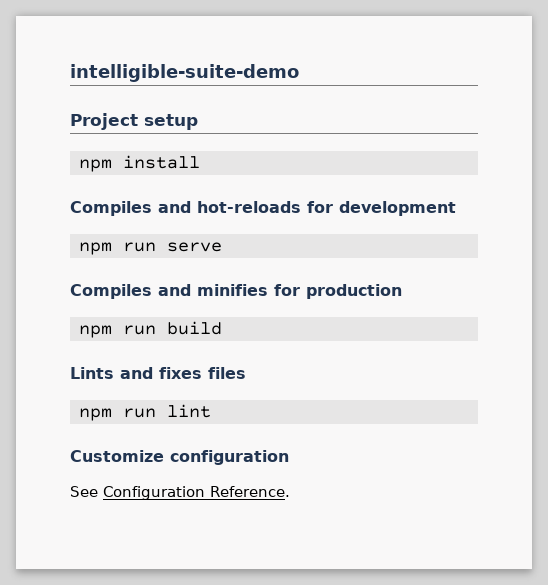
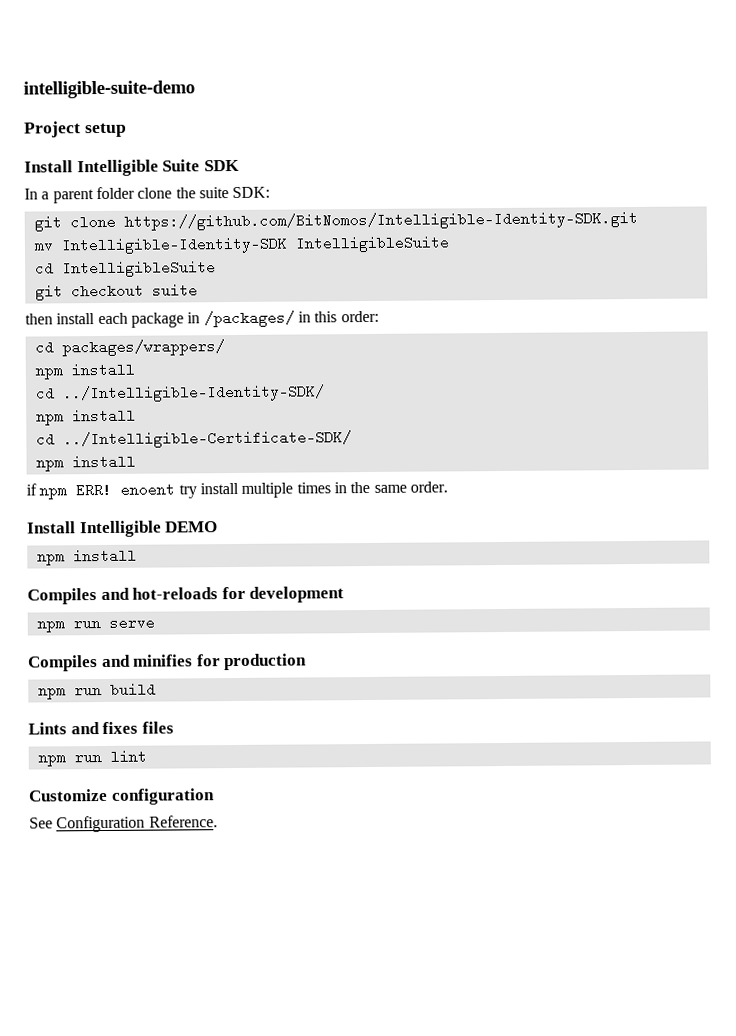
(198, 122) none -> [24,159,240,177] [24,186,271,204] [33,210,638,232] [33,235,450,255] [34,260,216,278] [34,283,198,301] [25,310,379,328] [34,339,225,357] [34,362,135,380] [35,384,325,403] [35,408,136,426] [35,430,352,449] [35,454,136,472] [26,481,448,500] [27,520,219,538] // Install Intelligible Suite SDK // In a parent folder clone the suite SDK: // git clone https://github.com/BitNomos/Intelligible-Identity-SDK.git // mv Intelligible-Identity-SDK IntelligibleSuite // cd IntelligibleSuite // git checkout suite // then install each package in /packages/ in this order: // cd packages/wrappers/ // npm install // cd ../Intelligible-Identity-SDK/ // npm install // cd ../Intelligible-Certificate-SDK/ // npm install // if npm ERR! enoent try install multiple times in the same order. // Install Intelligible DEMO

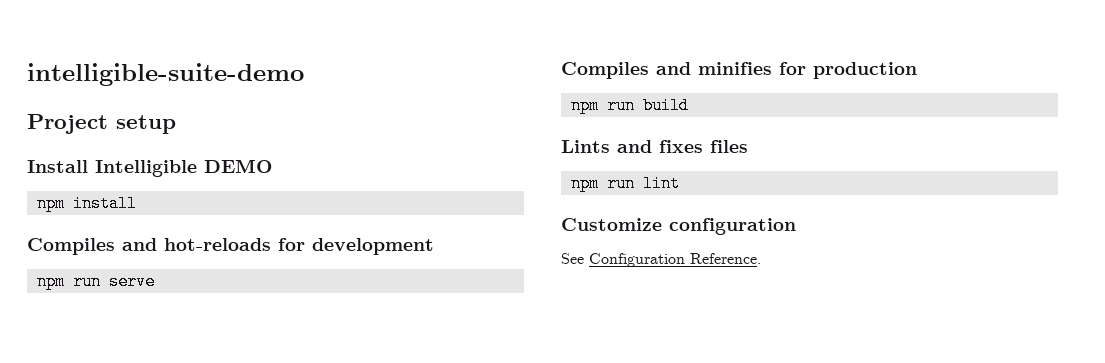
[24,159,240,177] [24,186,271,204] [33,210,638,232] [33,235,450,255] [34,260,216,278] [34,283,198,301] [25,310,379,328] [34,339,225,357] [34,362,135,380] [35,384,325,403] [35,408,136,426] [35,430,352,449] [35,454,136,472] [26,481,448,500] // Install Intelligible Suite SDK // In a parent folder clone the suite SDK: // git clone https://github.com/BitNomos/Intelligible-Identity-SDK.git // mv Intelligible-Identity-SDK IntelligibleSuite // cd IntelligibleSuite // git checkout suite // then install each package in /packages/ in this order: // cd packages/wrappers/ // npm install // cd ../Intelligible-Identity-SDK/ // npm install // cd ../Intelligible-Certificate-SDK/ // npm install // if npm ERR! enoent try install multiple times in the same order. -> (176, 124) none

